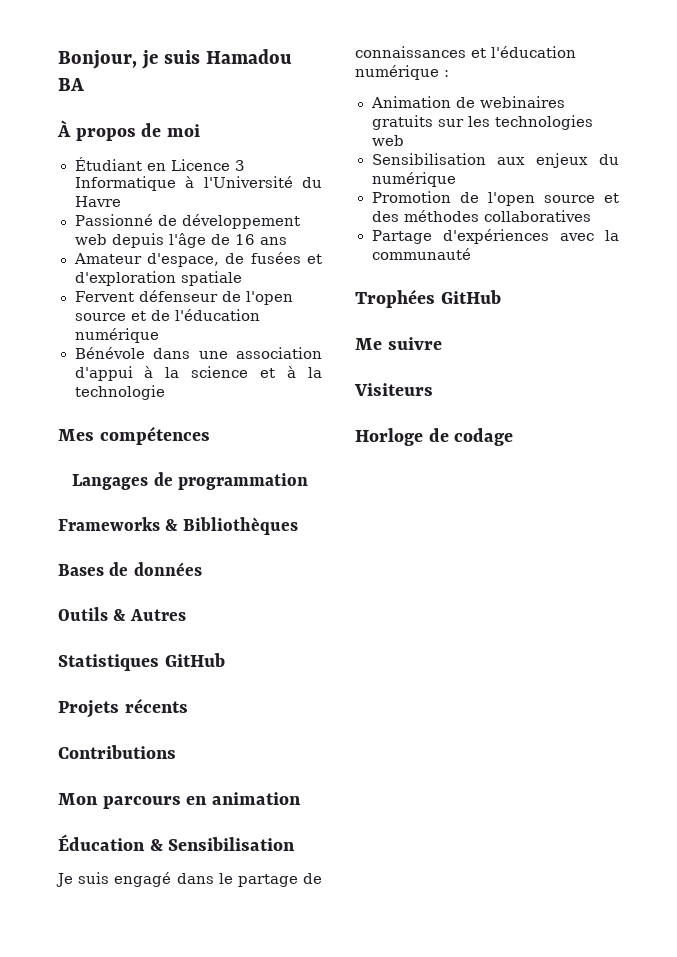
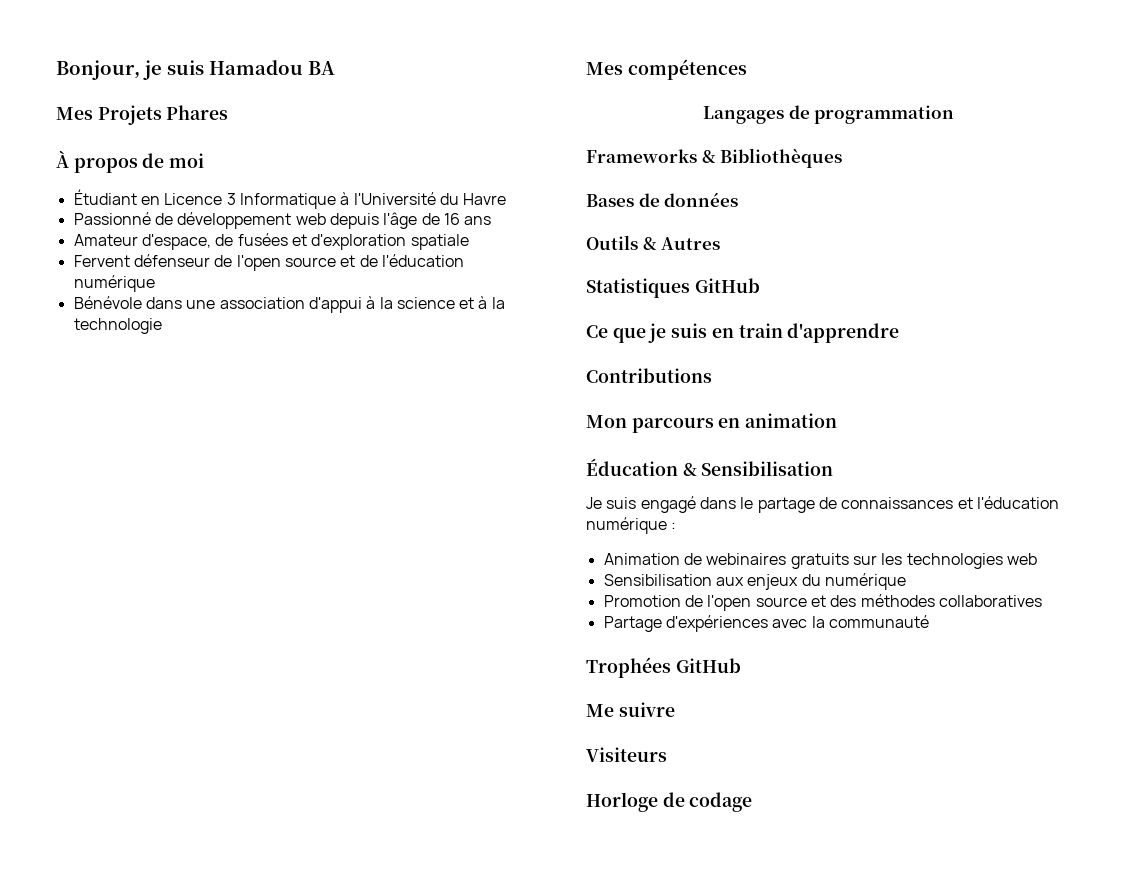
(84, 84) none -> [56,105,229,125] // Mes Projets Phares
[58,698,188,718] Projets récents -> [586,323,900,343] Ce que je suis en train d'apprendre

